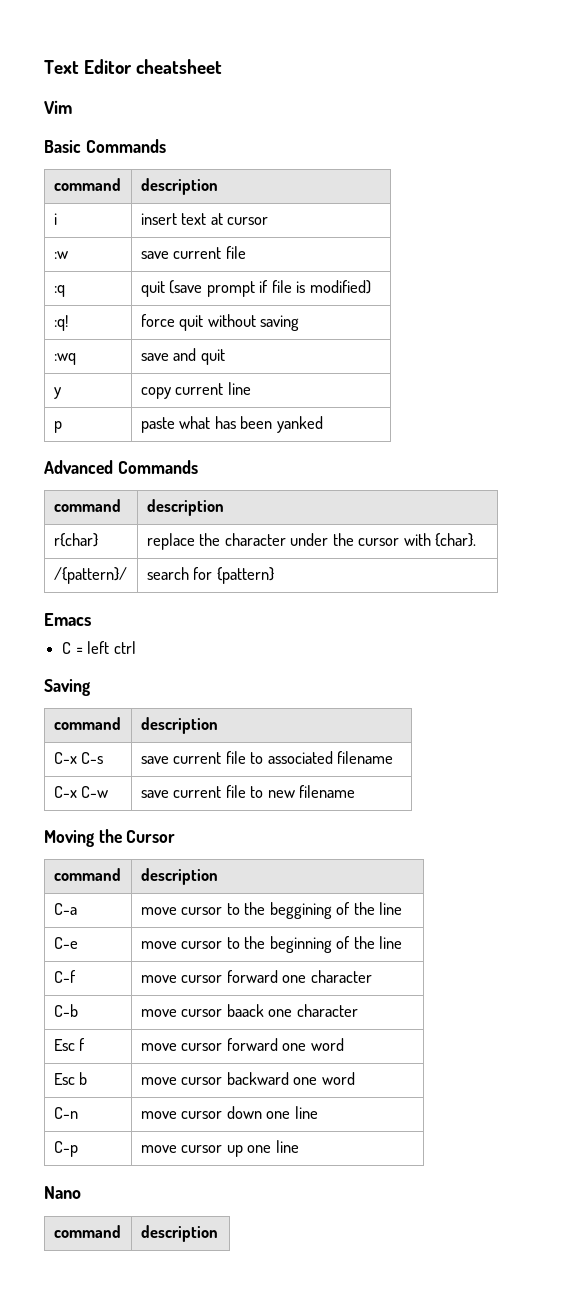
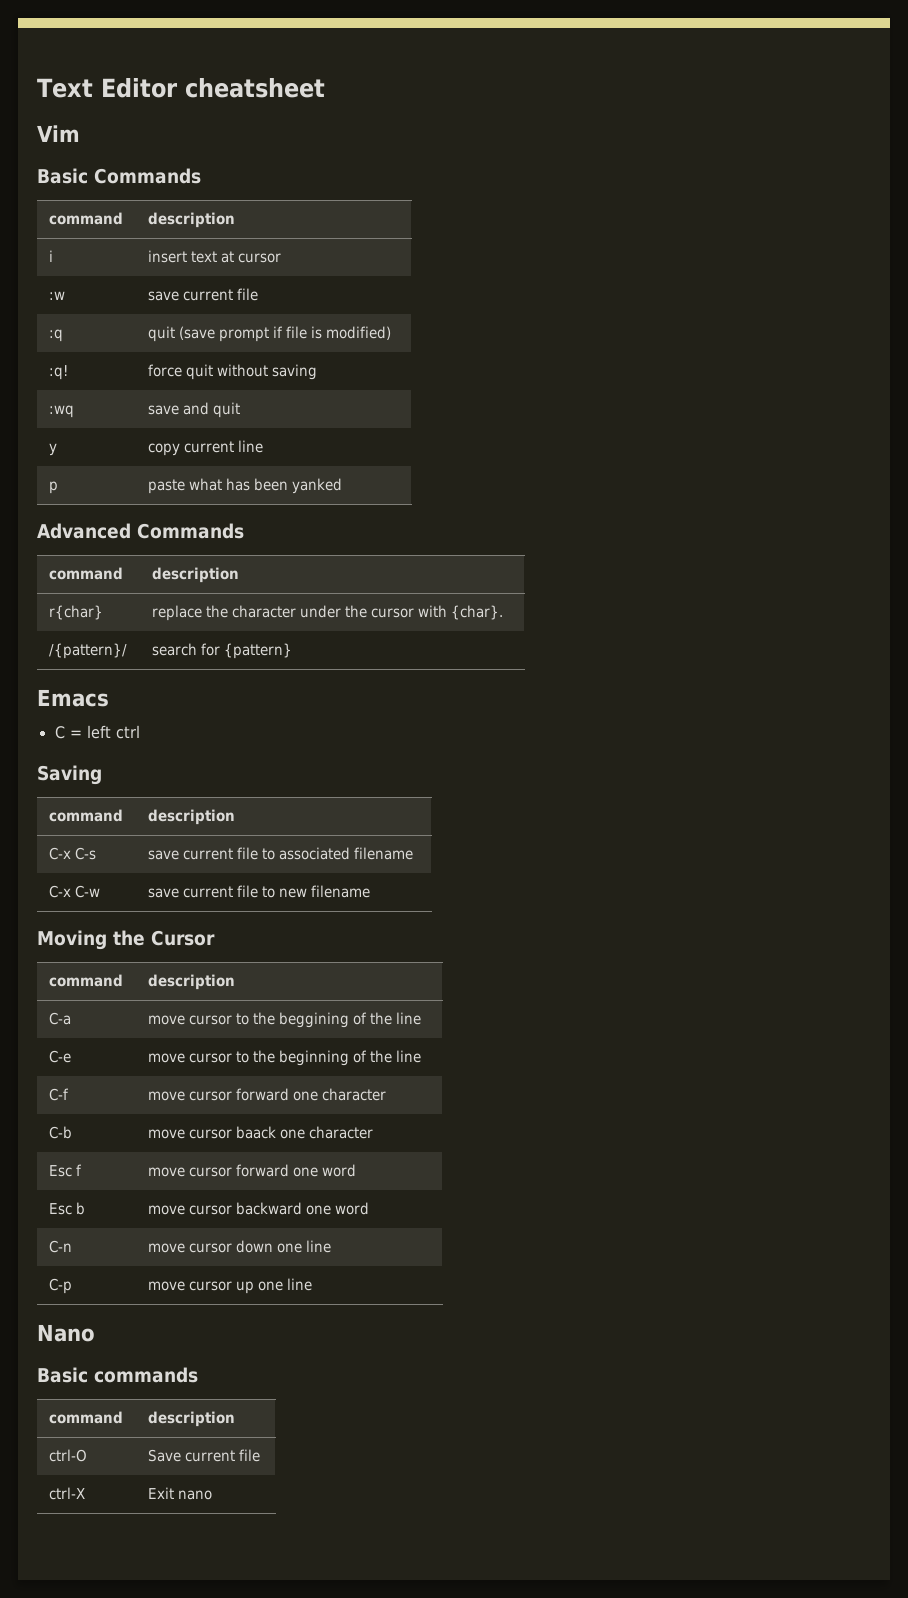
[53,1225,121,1238] [140,1225,218,1242] // command | description -> [37,1367,198,1383] [49,1411,124,1424] [148,1411,236,1427] [49,1449,88,1462] [148,1449,261,1462] [49,1487,86,1500] [148,1487,213,1500] // Basic commands // command | description // ctrl-O | Save current file // ctrl-X | Exit nano

